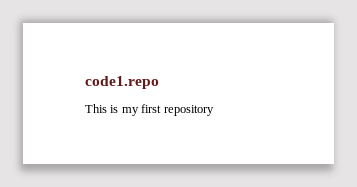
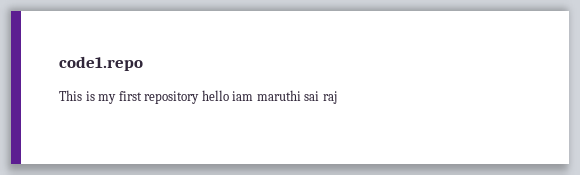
(214, 110) none -> [201,90,337,104] hello iam maruthi sai raj

